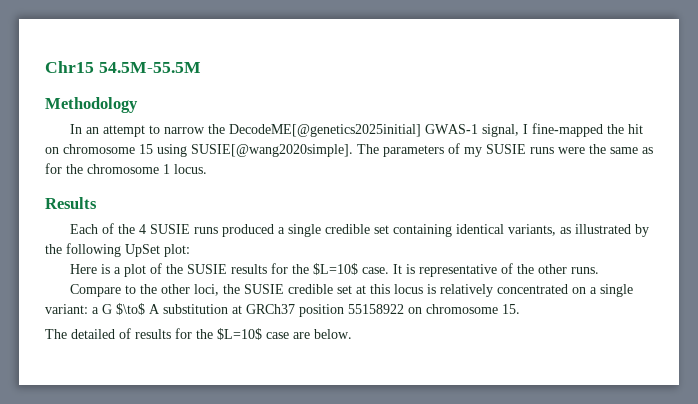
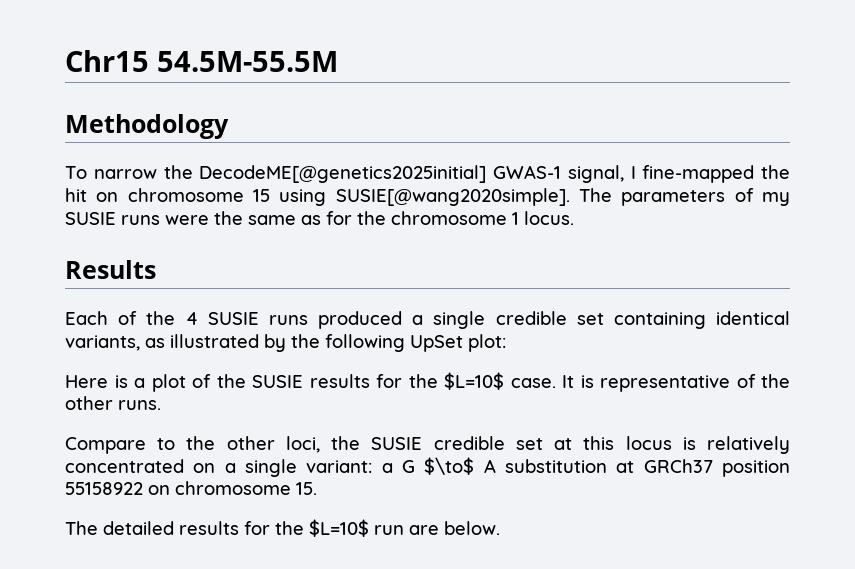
[69,124,160,137] In an attempt to -> [65,166,87,179] To
[119,328,289,340] of results for the $L=10$ case -> [179,519,404,537] results for the $L=10$ run

